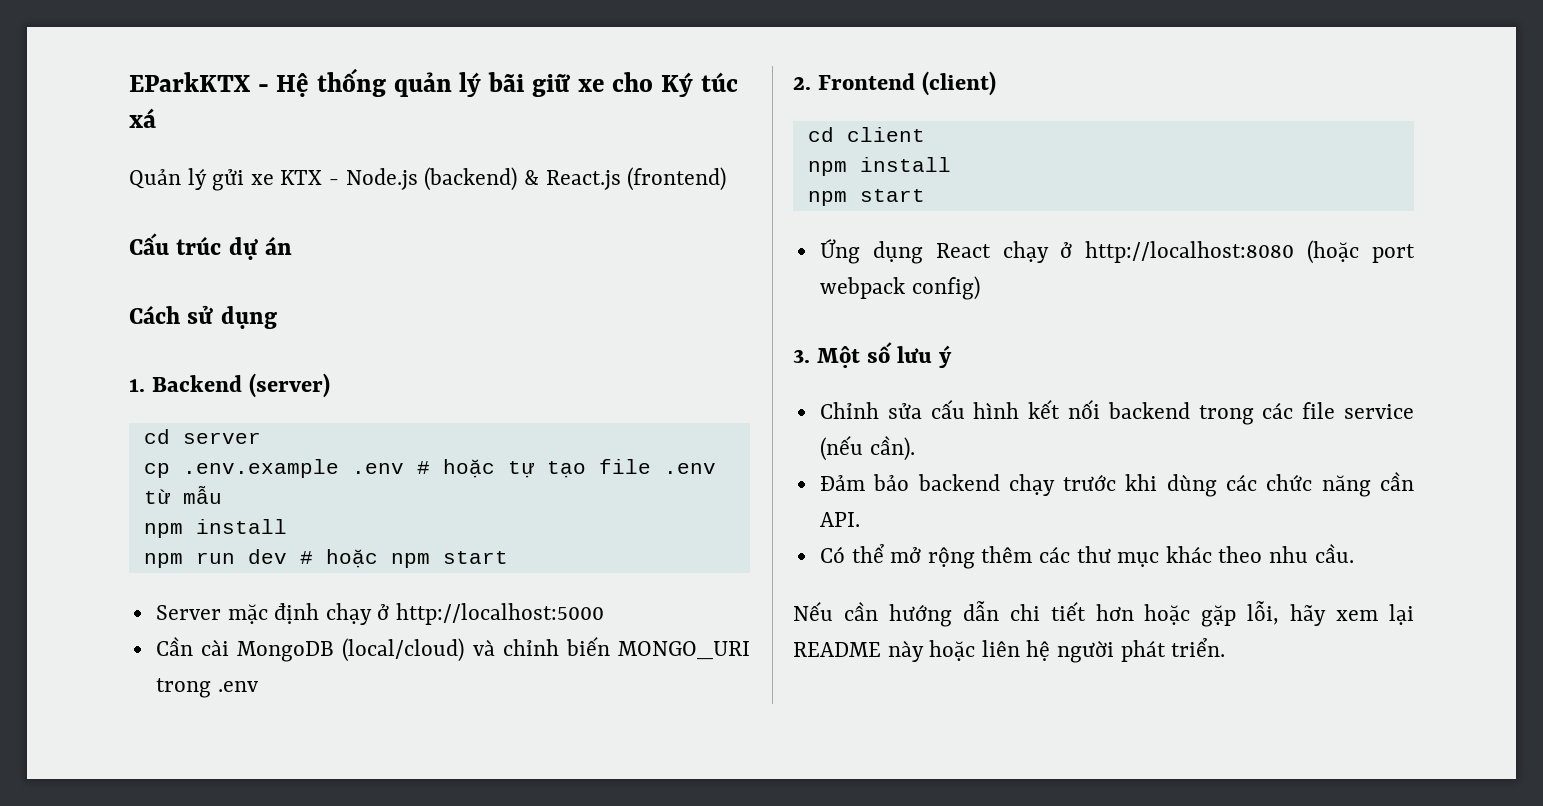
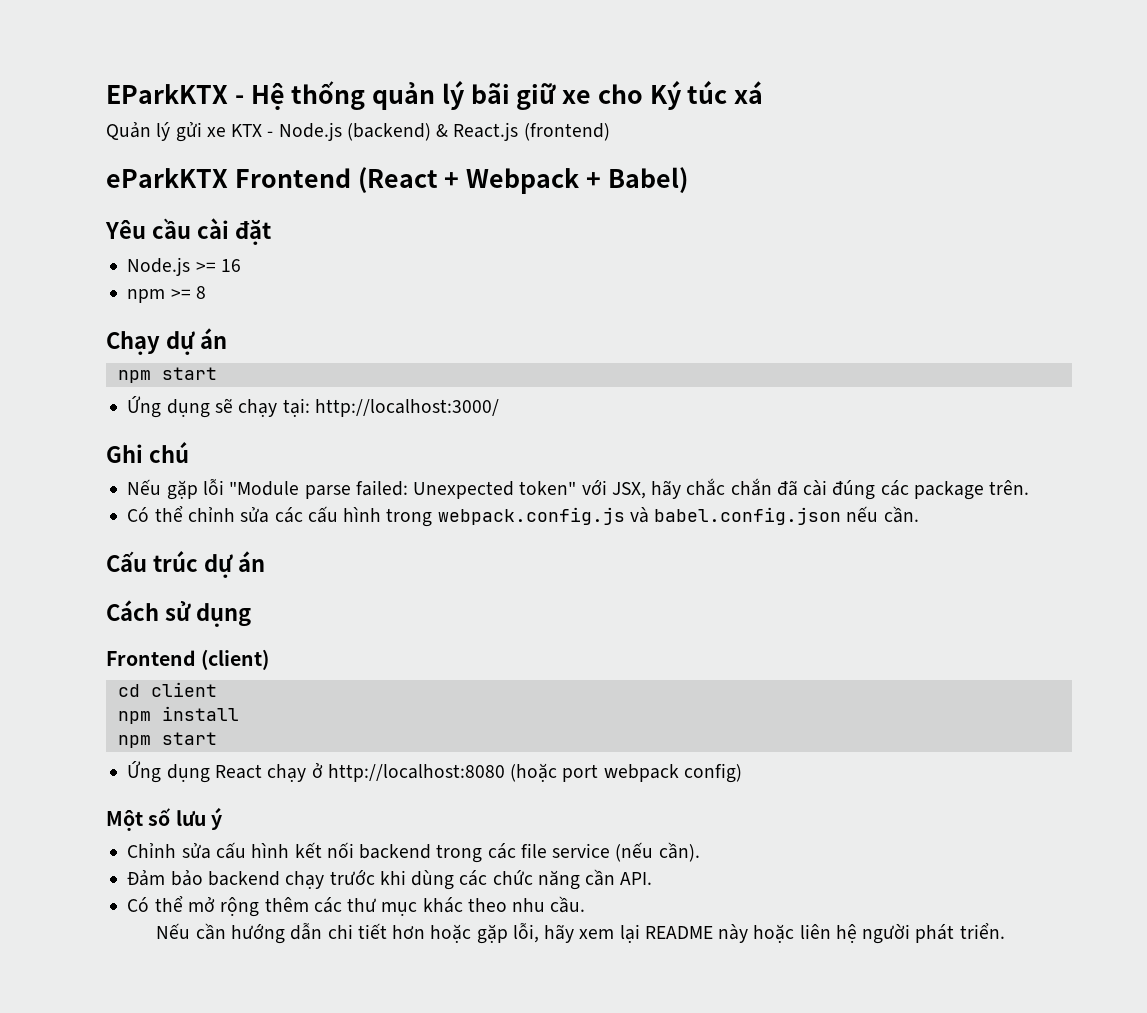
(727, 179) none -> [106,167,688,194] [105,218,271,245] [127,257,241,276] [127,286,206,303] [106,328,227,355] [117,367,217,383] [127,396,499,418] [106,442,189,463] [127,478,1030,500] [127,506,919,527] // eParkKTX Frontend (React + Webpack + Babel) // Yêu cầu cài đặt // Node.js >= 16 // npm >= 8 // Chạy dự án // npm start // Ứng dụng sẽ chạy tại: http://localhost:3000/ // Ghi chú // Nếu gặp lỗi "Module parse failed: Unexpected token" với JSX, hãy chắc chắn đã cài đúng các package trên. // Có thể chỉnh sửa các cấu hình trong webpack.config.js và babel.config.json nếu cần.
[129,373,330,398] [143,429,261,444] [143,459,716,478] [143,486,222,504] [143,519,287,538] [143,549,508,568] [155,603,605,625] [155,637,750,662] [155,678,259,698] [793,77,811,90] 1. Backend (server) // cd server // cp .env.example .env # hoặc tự tạo file .env từ mẫu // npm install // npm run dev # hoặc npm start // Server mặc định chạy ở http://localhost:5000 // Cần cài MongoDB (local/cloud) và chỉnh biến MONGO_URI trong .env // 2. -> (251, 615) none
[793,349,810,363] 3. -> (742, 773) none

